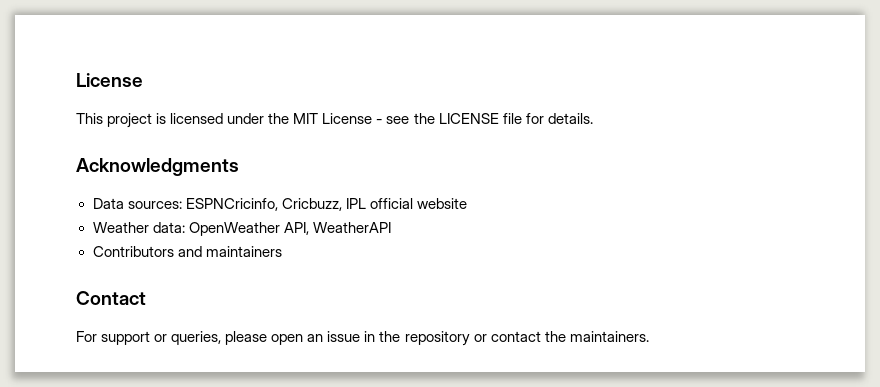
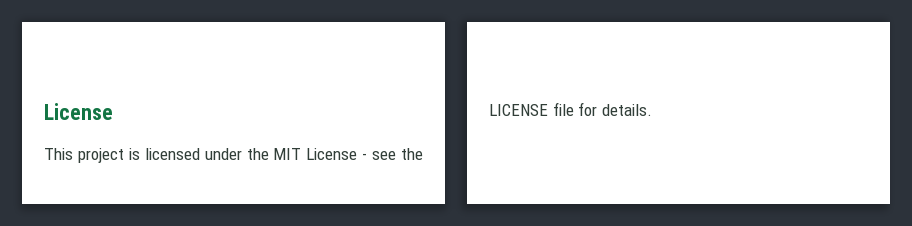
[76,158,239,176] [92,198,467,211] [92,222,391,236] [92,246,282,257] [76,291,146,305] [76,331,649,346] // Acknowledgments // Data sources: ESPNCricinfo, Cricbuzz, IPL official website // Weather data: OpenWeather API, WeatherAPI // Contributors and maintainers // Contact // For support or queries, please open an issue in the repository or contact the maintainers. -> (652, 110) none

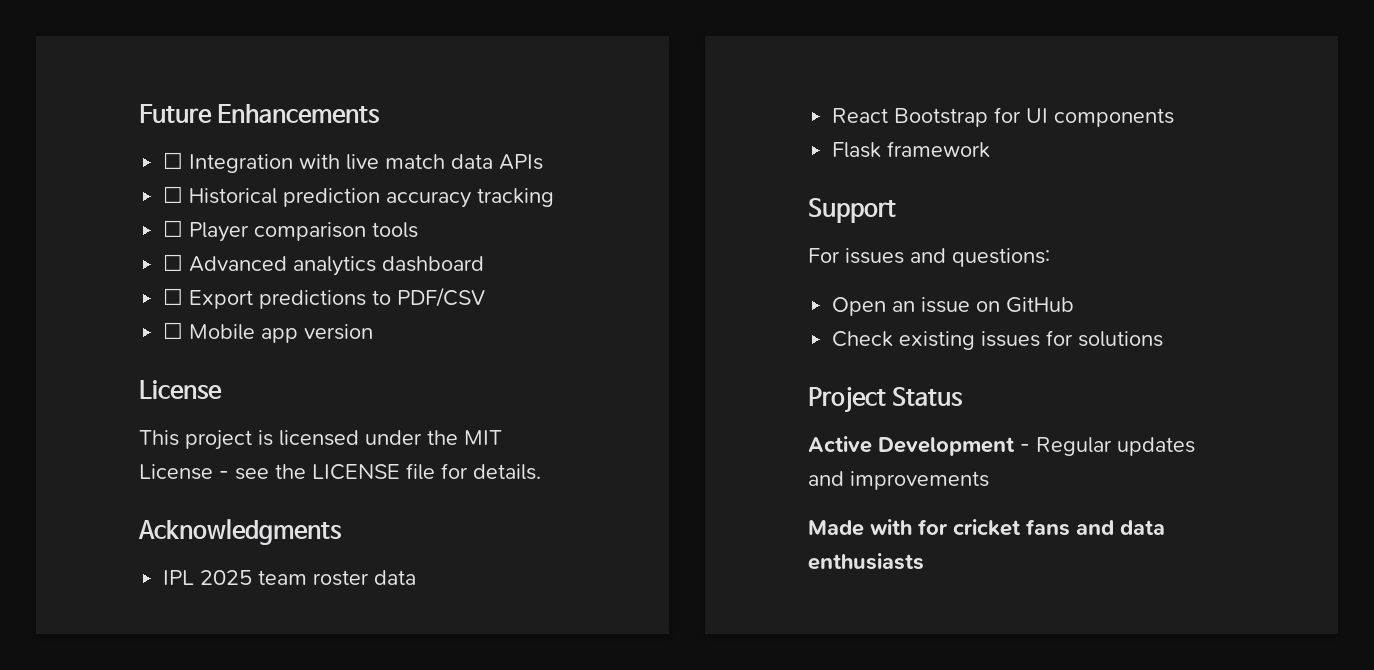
(44, 111) none -> [139,104,381,124] [163,152,544,173] [163,186,555,208] [163,220,419,242] [163,254,485,276] [163,287,486,309] [163,322,374,343] Future Enhancements // ☐ Integration with live match data APIs // ☐ Historical prediction accuracy tracking // ☐ Player comparison tools // ☐ Advanced analytics dashboard // ☐ Export predictions to PDF/CSV // ☐ Mobile app version //
(652, 110) none -> [138,519,342,545] [163,570,417,586] [832,107,1175,127] [832,141,991,158] [808,198,896,223] [808,248,1050,267] [832,297,1075,316] [832,330,1164,350] [808,386,964,413] [808,436,1195,456] [808,471,989,490] [808,519,1165,536] [808,553,924,570] // Acknowledgments // IPL 2025 team roster data // React Bootstrap for UI components // Flask framework // Support // For issues and questions: // Open an issue on GitHub // Check existing issues for solutions // Project Status // Active Development - Regular updates and improvements // Made with for cricket fans and data enthusiasts

